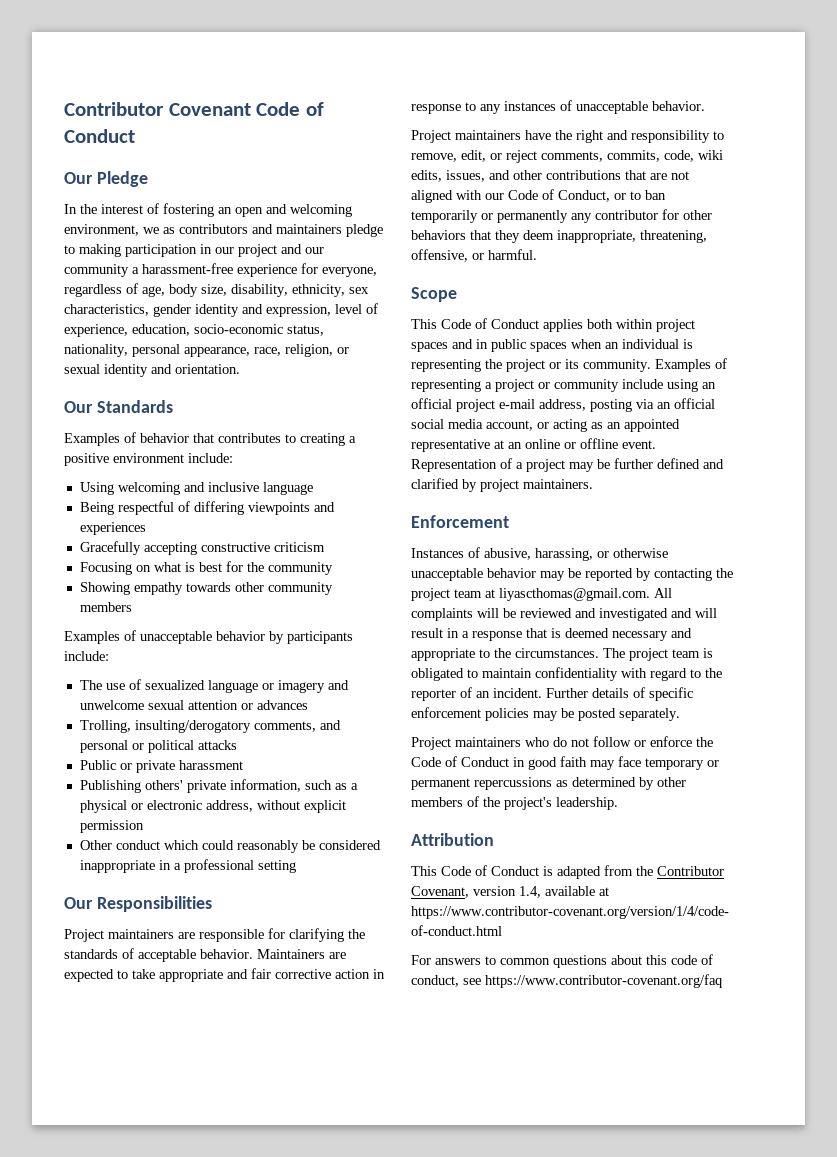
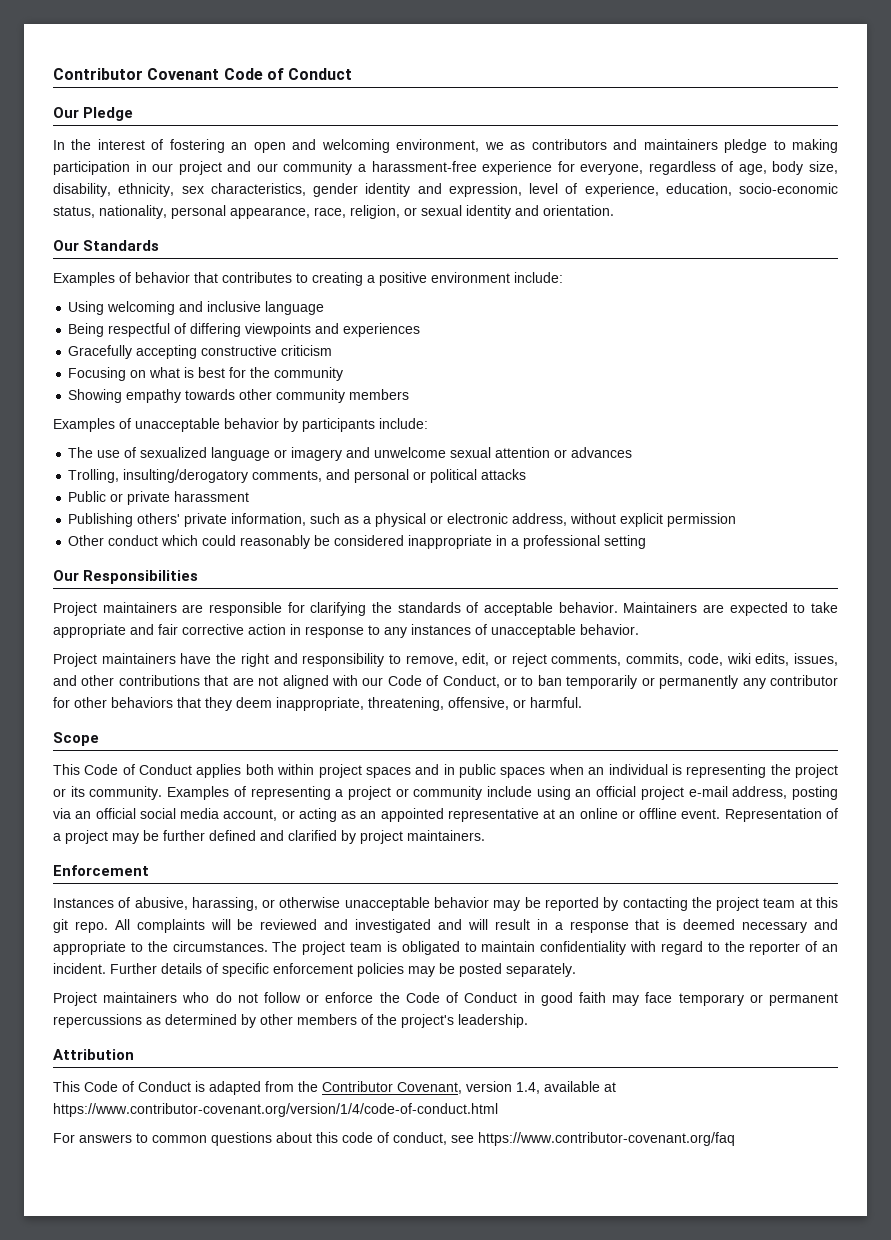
[499,588,650,601] liyascthomas@gmail.com. -> [815,897,838,908] [53,919,108,933] this git repo.

